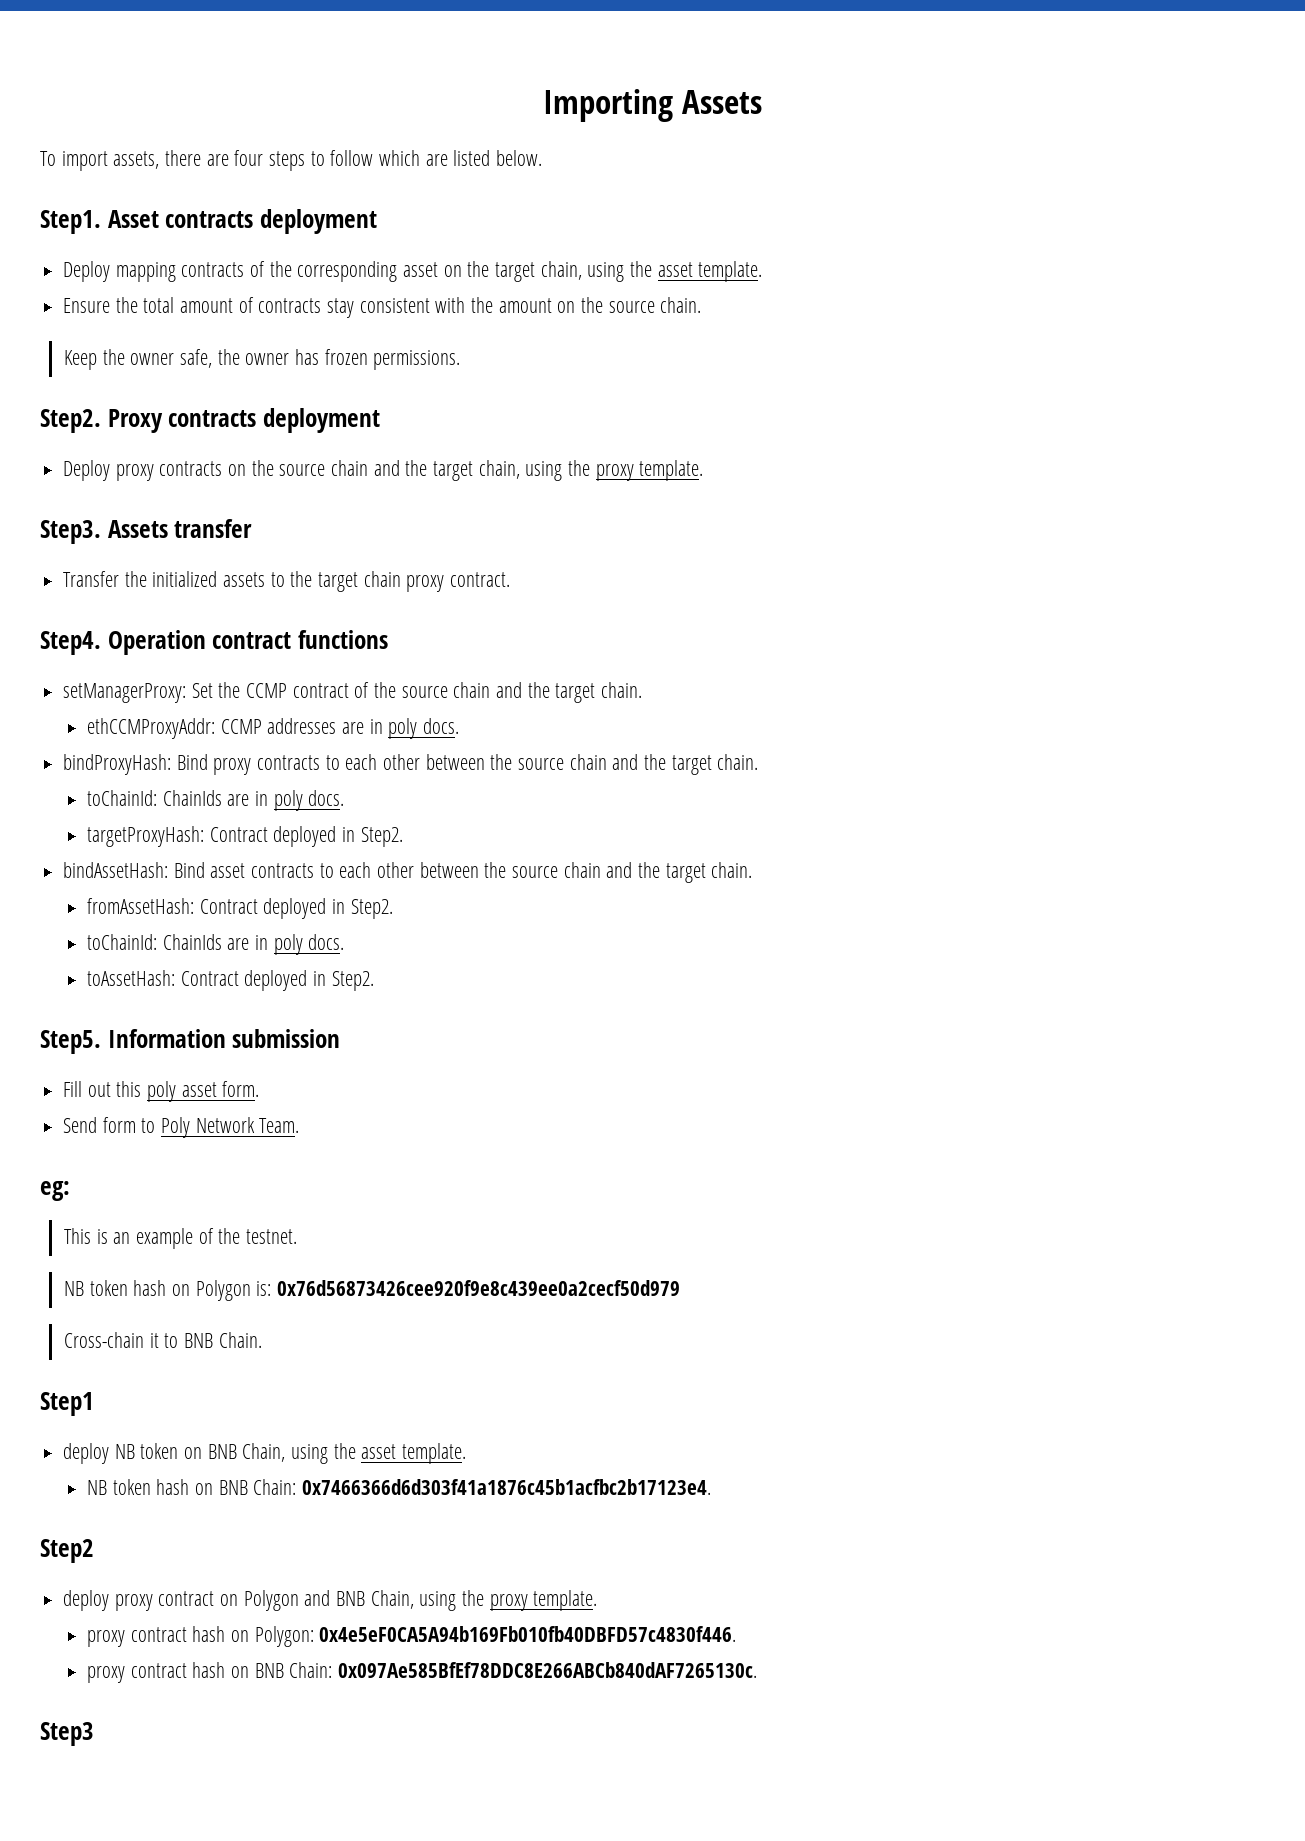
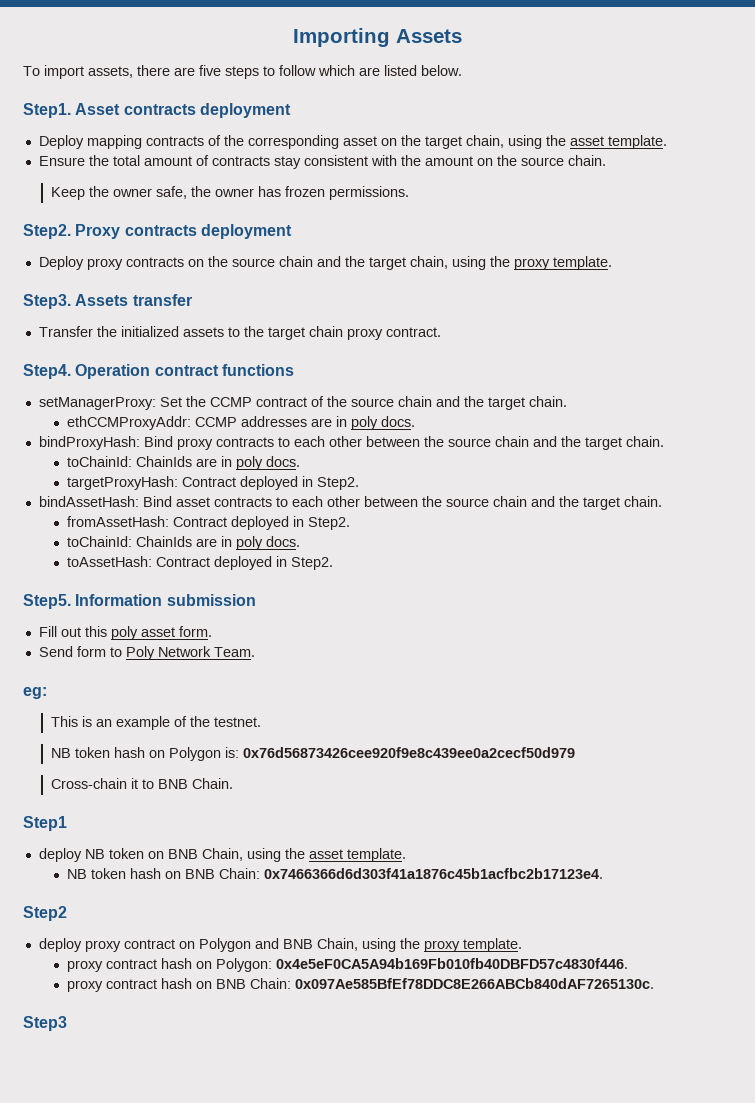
[234,150,264,166] four -> [199,65,221,76] five

